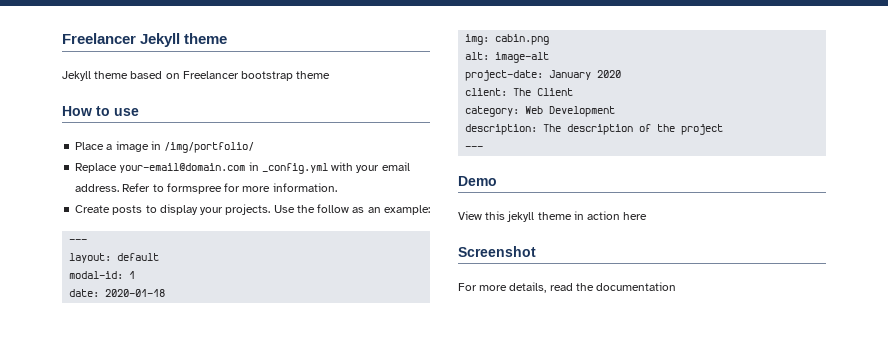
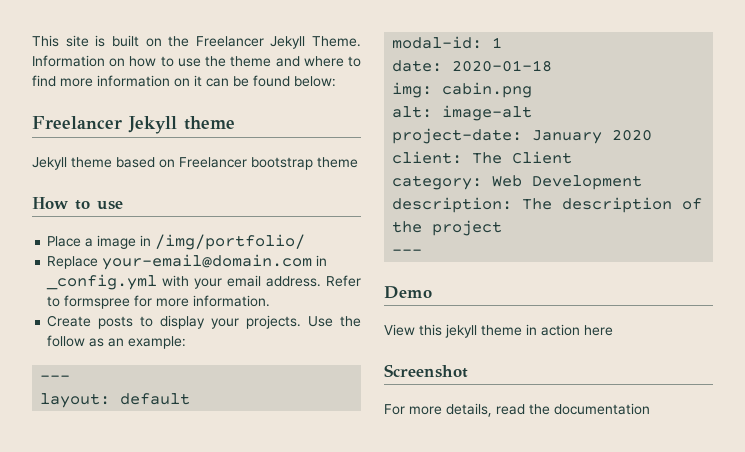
(62, 38) none -> [32,35,361,49] [32,55,362,67] [32,75,336,87] This site is built on the Freelancer Jekyll Theme. Information on how to use the theme and where to find more information on it can be found below: //

